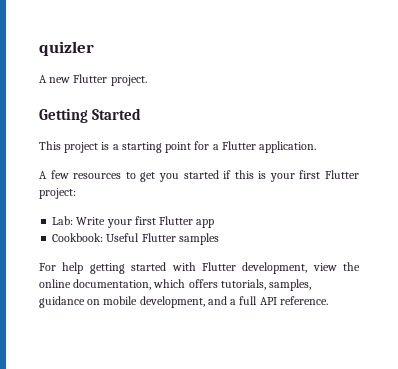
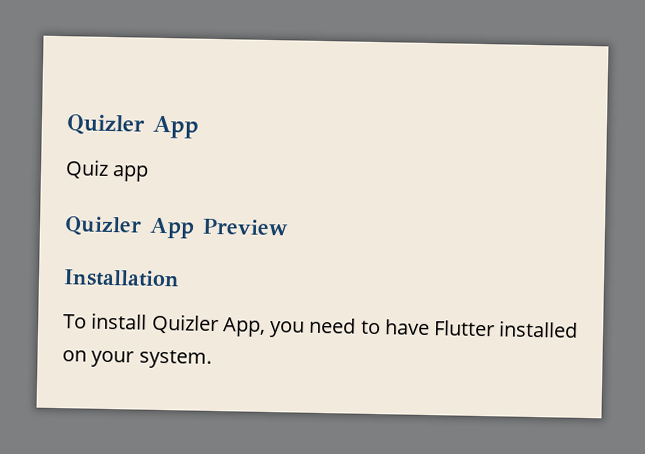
[39,41,94,56] [39,74,147,86] [39,108,142,123] [39,141,317,153] [39,170,359,182] [39,188,76,199] [52,216,215,228] [52,233,219,245] [39,262,360,274] [39,279,312,291] [39,296,328,308] quizler // A new Flutter project. // Getting Started // This project is a starting point for a Flutter application. // A few resources to get you started if this is your first Flutter project: // Lab: Write your first Flutter app // Cookbook: Useful Flutter samples // For help getting started with Flutter development, view the online documentation, which offers tutorials, samples, guidance on mobile development, and a full API reference. -> [66,114,200,139] [65,159,150,182] [64,216,289,239] [63,269,180,288] [63,312,579,338] [62,349,212,369] Quizler App // Quiz app // Quizler App Preview // Installation // To install Quizler App, you need to have Flutter installed on your system.

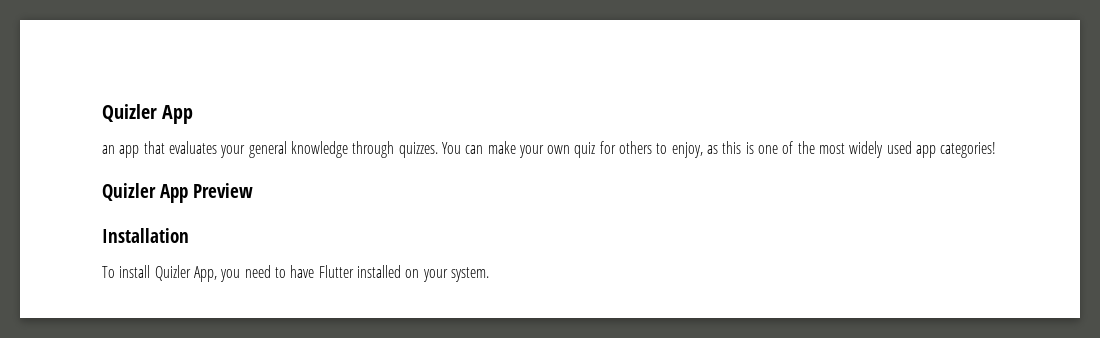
[65,159,150,182] Quiz app -> [102,141,997,158] an app that evaluates your general knowledge through quizzes. You can make your own quiz for others to enjoy, as this is one of the most widely used app categories!

